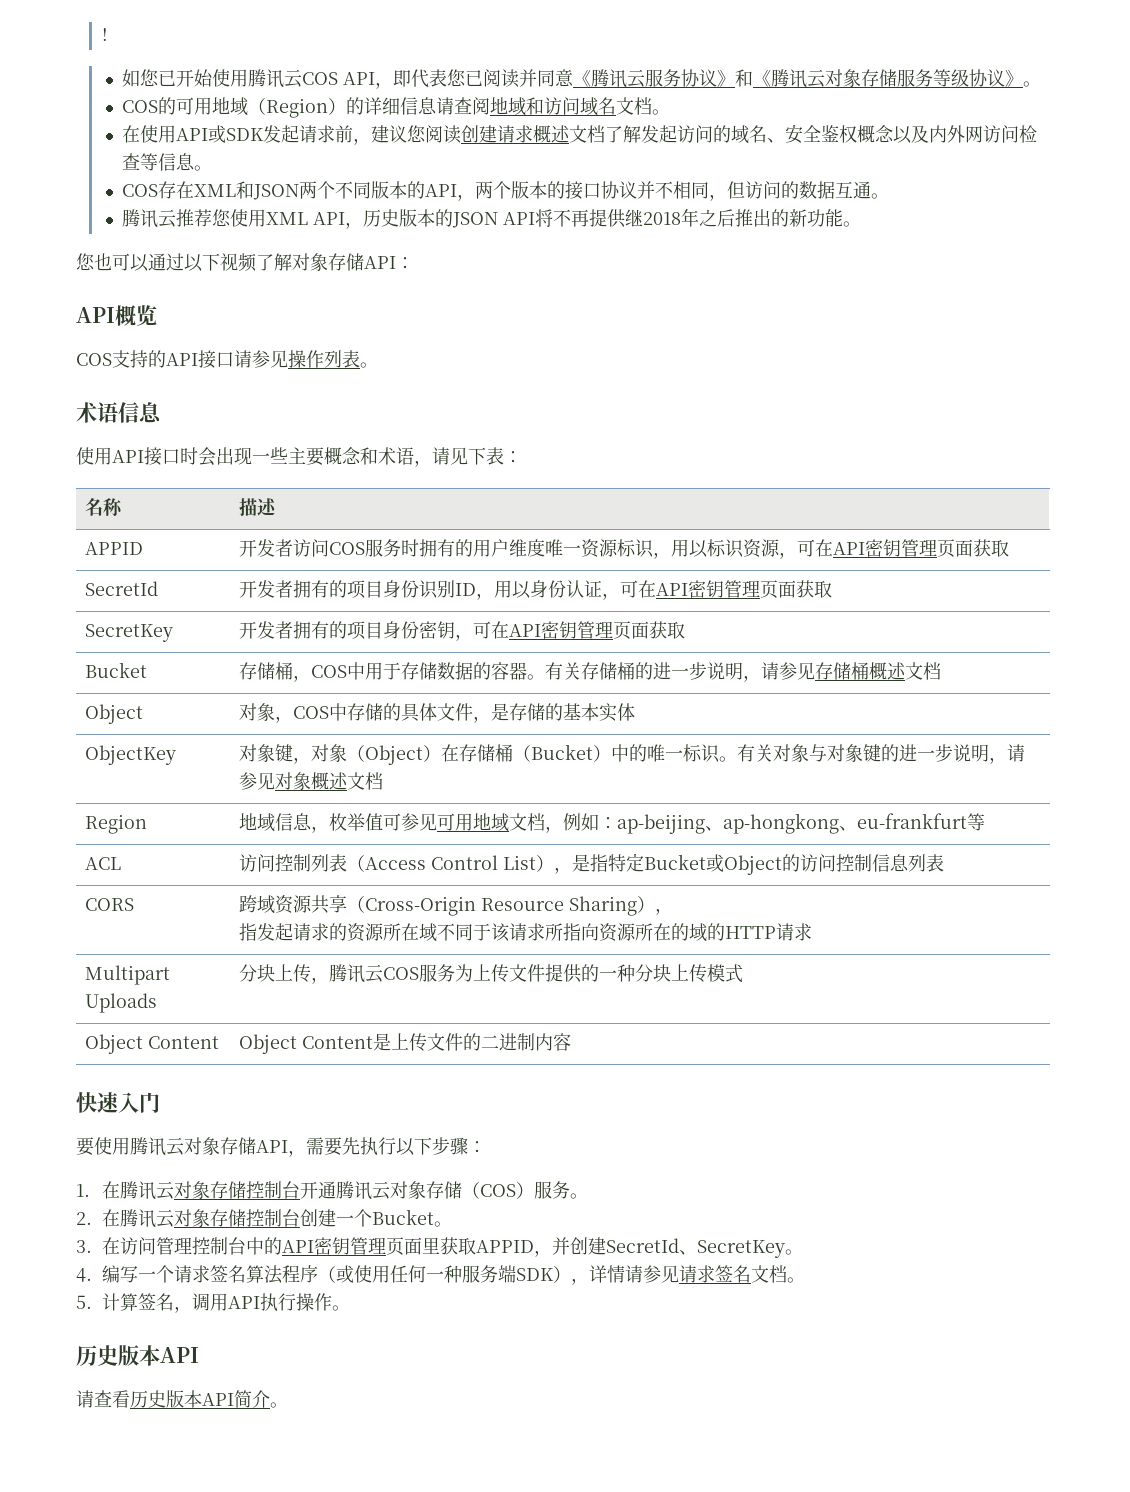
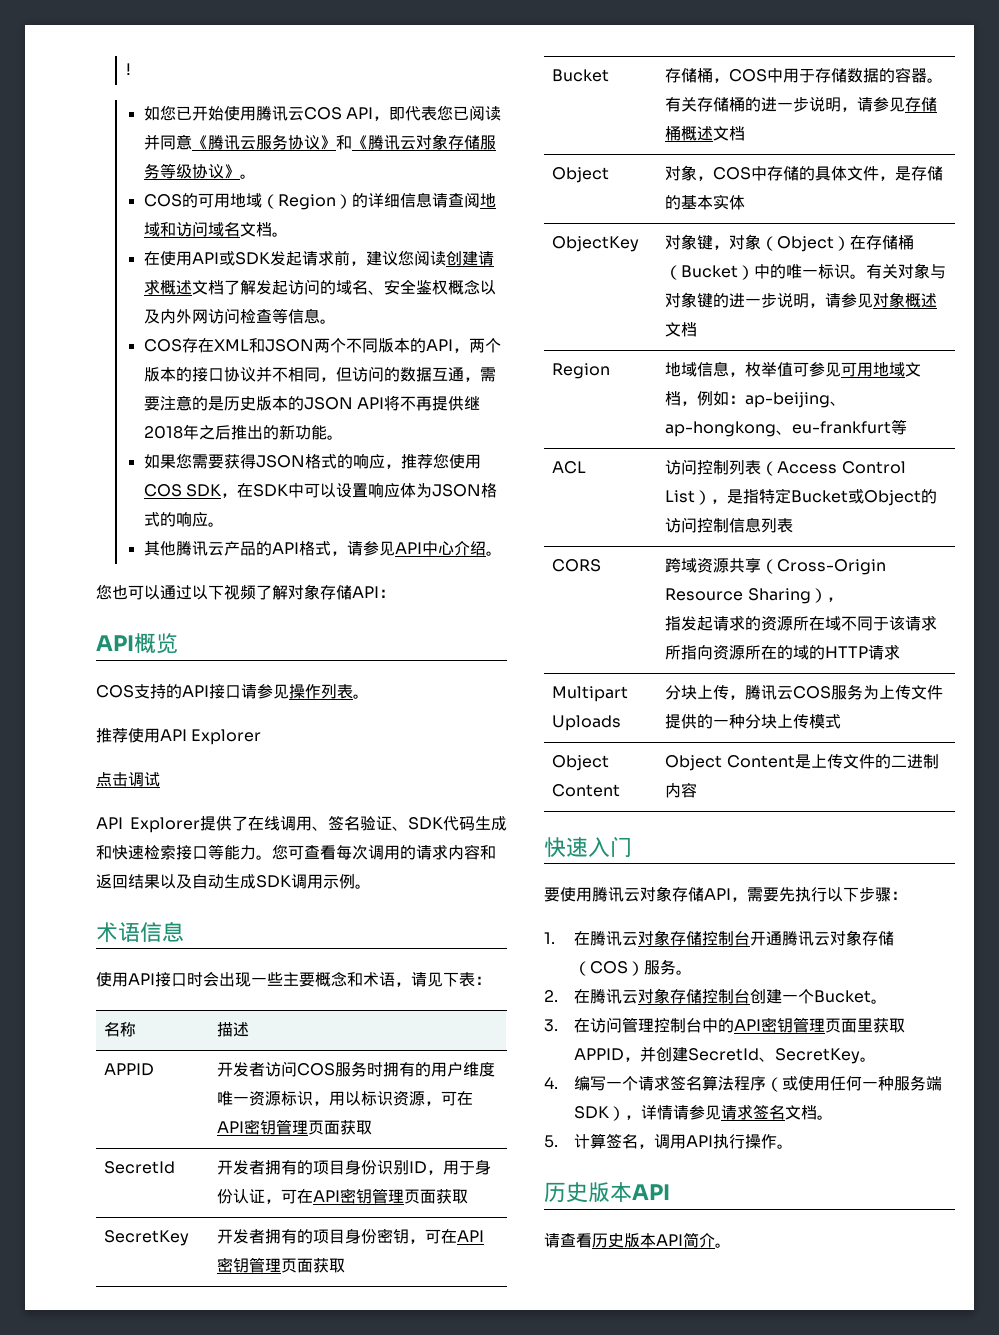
[870,193,889,199] [121,209,363,229] 。 // 腾讯云推荐您使用XML API， -> [463,367,496,382] [143,395,224,411] ，需要注意的是
(861, 224) none -> [143,453,481,469] [143,482,498,498] [143,511,224,527] [143,541,502,556] // 如果您需要获得JSON格式的响应，推荐您使用COS SDK，在SDK中可以设置响应体为JSON格式的响应。 // 其他腾讯云产品的API格式，请参见API中心介绍。
(378, 365) none -> [96,728,262,745] [96,772,160,787] [96,815,507,833] [96,844,496,860] [96,874,371,889] // 推荐使用API Explorer // 点击调试 // API Explorer提供了在线调用、签名验证、SDK代码生成和快速检索接口等能力。您可查看每次调用的请求内容和返回结果以及自动生成SDK调用示例。
[511,581,531,599] 以 -> [459,1161,476,1175] 于

